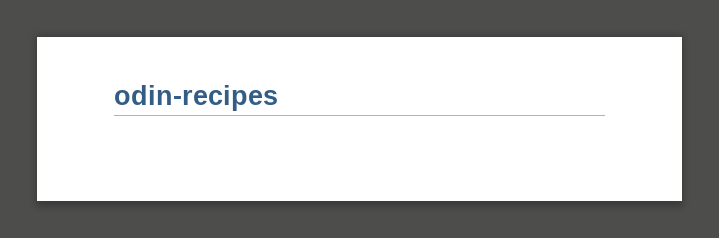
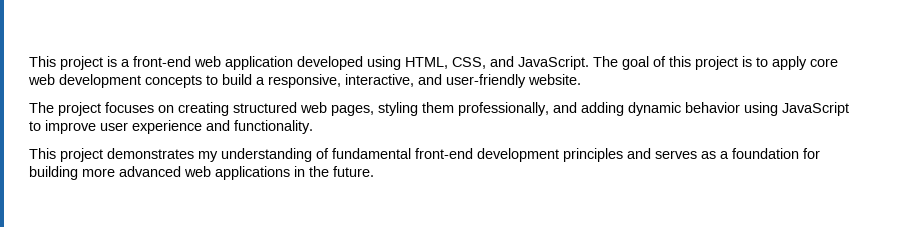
[114,85,278,111] odin-recipes -> [29,56,838,70] [28,74,581,88] [29,102,849,116] [29,120,313,134] [29,148,820,162] [29,166,374,180] This project is a front-end web application developed using HTML, CSS, and JavaScript. The goal of this project is to apply core web development concepts to build a responsive, interactive, and user-friendly website. // The project focuses on creating structured web pages, styling them professionally, and adding dynamic behavior using JavaScript to improve user experience and functionality. // This project demonstrates my understanding of fundamental front-end development principles and serves as a foundation for building more advanced web applications in the future.

